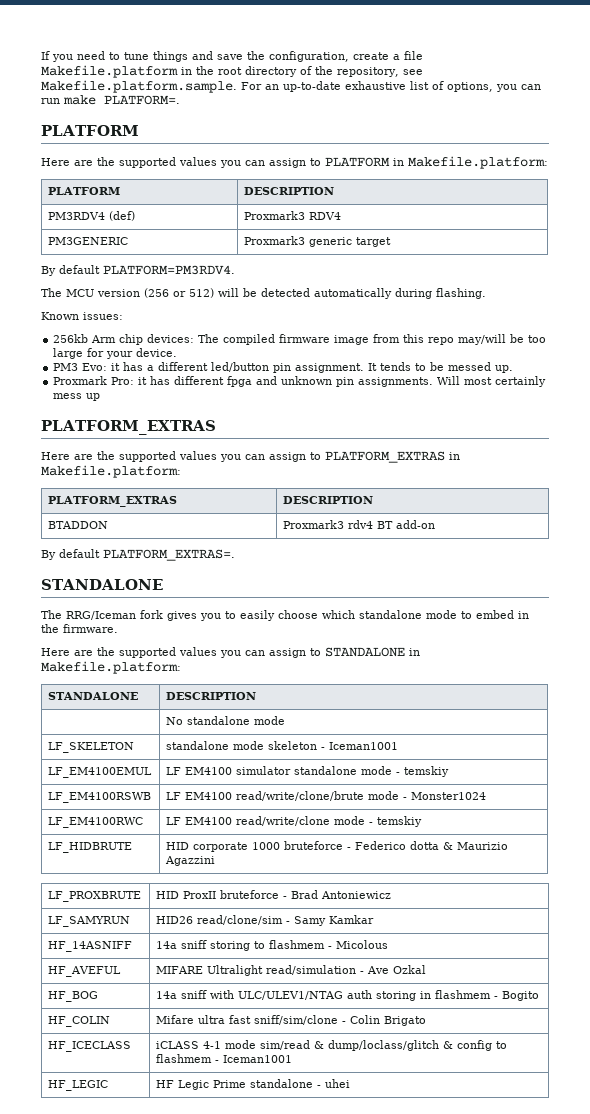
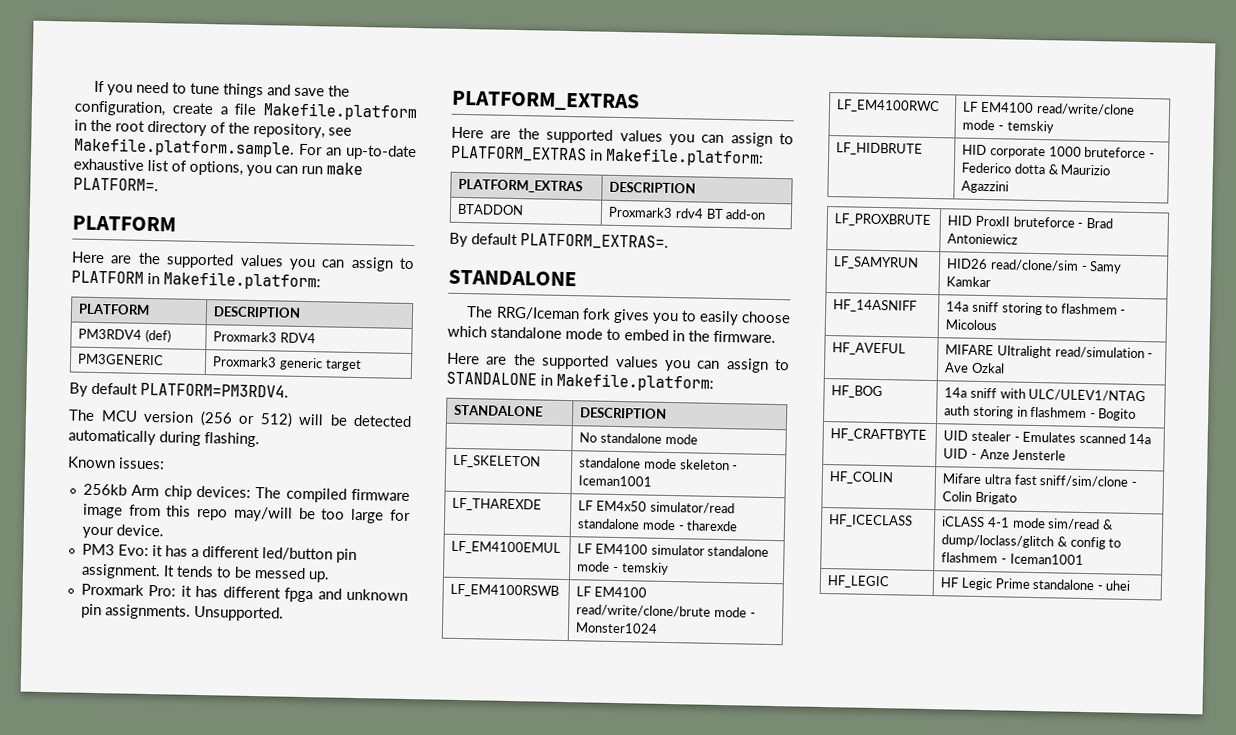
[437,376,547,387] [53,393,101,401] Will most certainly mess up -> [193,605,284,622] Unsupported.
(399, 746) none -> [452,497,543,512] [578,500,735,515] [577,518,739,532] // LF_THAREXDE | LF EM4x50 simulator/read standalone mode - tharexde
(540, 996) none -> [830,428,928,442] [943,430,1152,445] [943,448,1067,461] // HF_CRAFTBYTE | UID stealer - Emulates scanned 14a UID - Anze Jensterle

